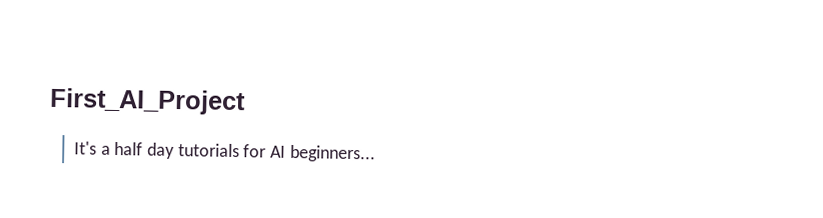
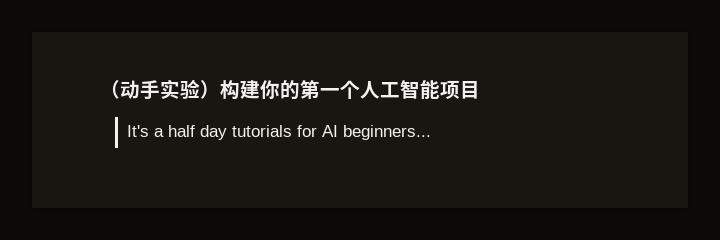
[49,87,246,116] First_AI_Project -> [100,79,480,100] （动手实验）构建你的第一个人工智能项目

